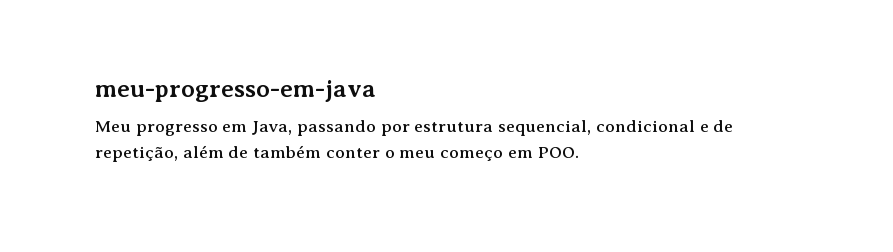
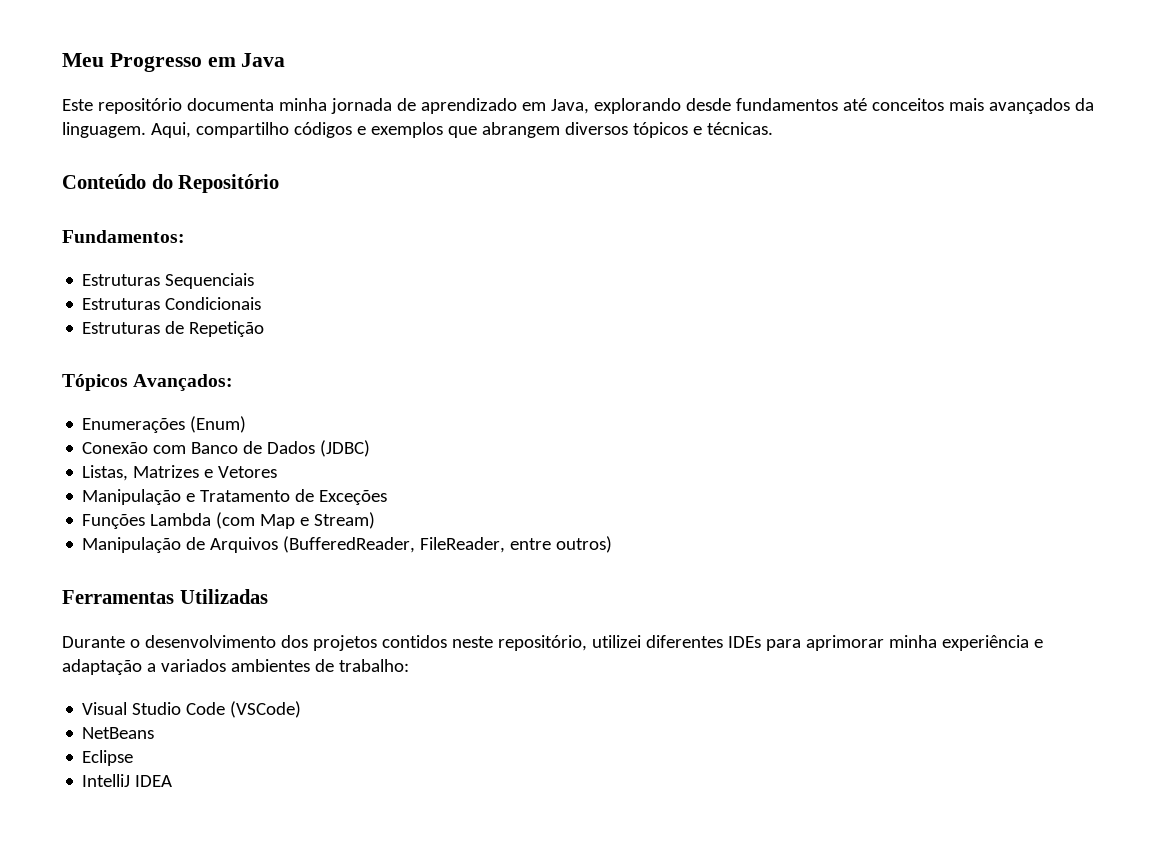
[95,80,376,102] [95,120,734,136] [95,145,579,162] meu-progresso-em-java // Meu progresso em Java, passando por estrutura sequencial, condicional e de repetição, além de também conter o meu começo em POO. -> [62,53,286,72] [62,98,1094,114] [62,122,773,138] [62,174,280,193] [62,230,185,243] [82,273,255,289] [82,297,262,310] [82,321,265,337] [62,374,234,391] [82,416,247,433] [82,440,371,457] [82,465,278,481] [82,489,388,505] [82,512,376,529] [82,536,613,553] [62,589,268,604] [62,635,1043,651] [62,659,409,675] [82,701,302,718] [82,727,155,739] [82,750,134,766] [82,774,173,787] Meu Progresso em Java // Este repositório documenta minha jornada de aprendizado em Java, explorando desde fundamentos até conceitos mais avançados da linguagem. Aqui, compartilho códigos e exemplos que abrangem diversos tópicos e técnicas. // Conteúdo do Repositório // Fundamentos: // Estruturas Sequenciais // Estruturas Condicionais // Estruturas de Repetição // Tópicos Avançados: // Enumerações (Enum) // Conexão com Banco de Dados (JDBC) // Listas, Matrizes e Vetores // Manipulação e Tratamento de Exceções // Funções Lambda (com Map e Stream) // Manipulação de Arquivos (BufferedReader, FileReader, entre outros) // Ferramentas Utilizadas // Durante o desenvolvimento dos projetos contidos neste repositório, utilizei diferentes IDEs para aprimorar minha experiência e adaptação a variados ambientes de trabalho: // Visual Studio Code (VSCode) // NetBeans // Eclipse // IntelliJ IDEA

